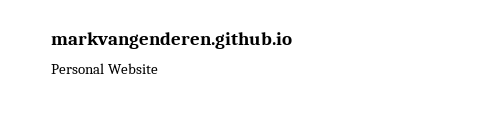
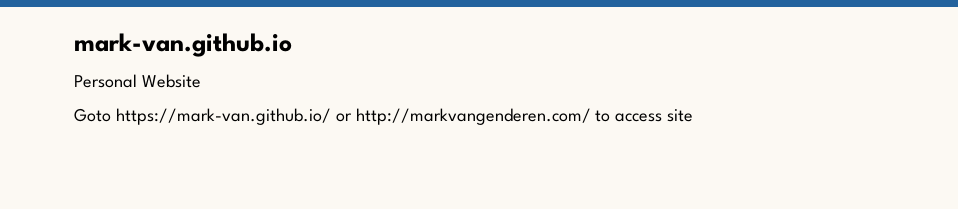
[51,32,292,49] markvangenderen.github.io -> [74,33,292,57] mark-van.github.io
(158, 68) none -> [74,108,694,125] // Goto https://mark-van.github.io/ or http://markvangenderen.com/ to access site

